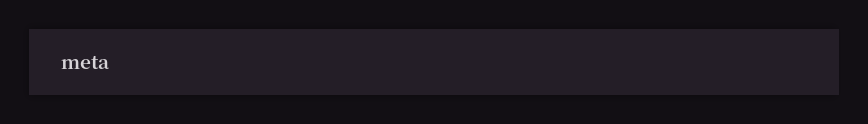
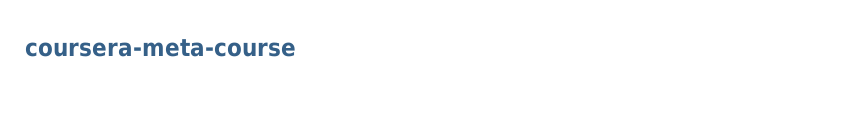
[61,55,110,69] meta -> [25,39,296,57] coursera-meta-course

